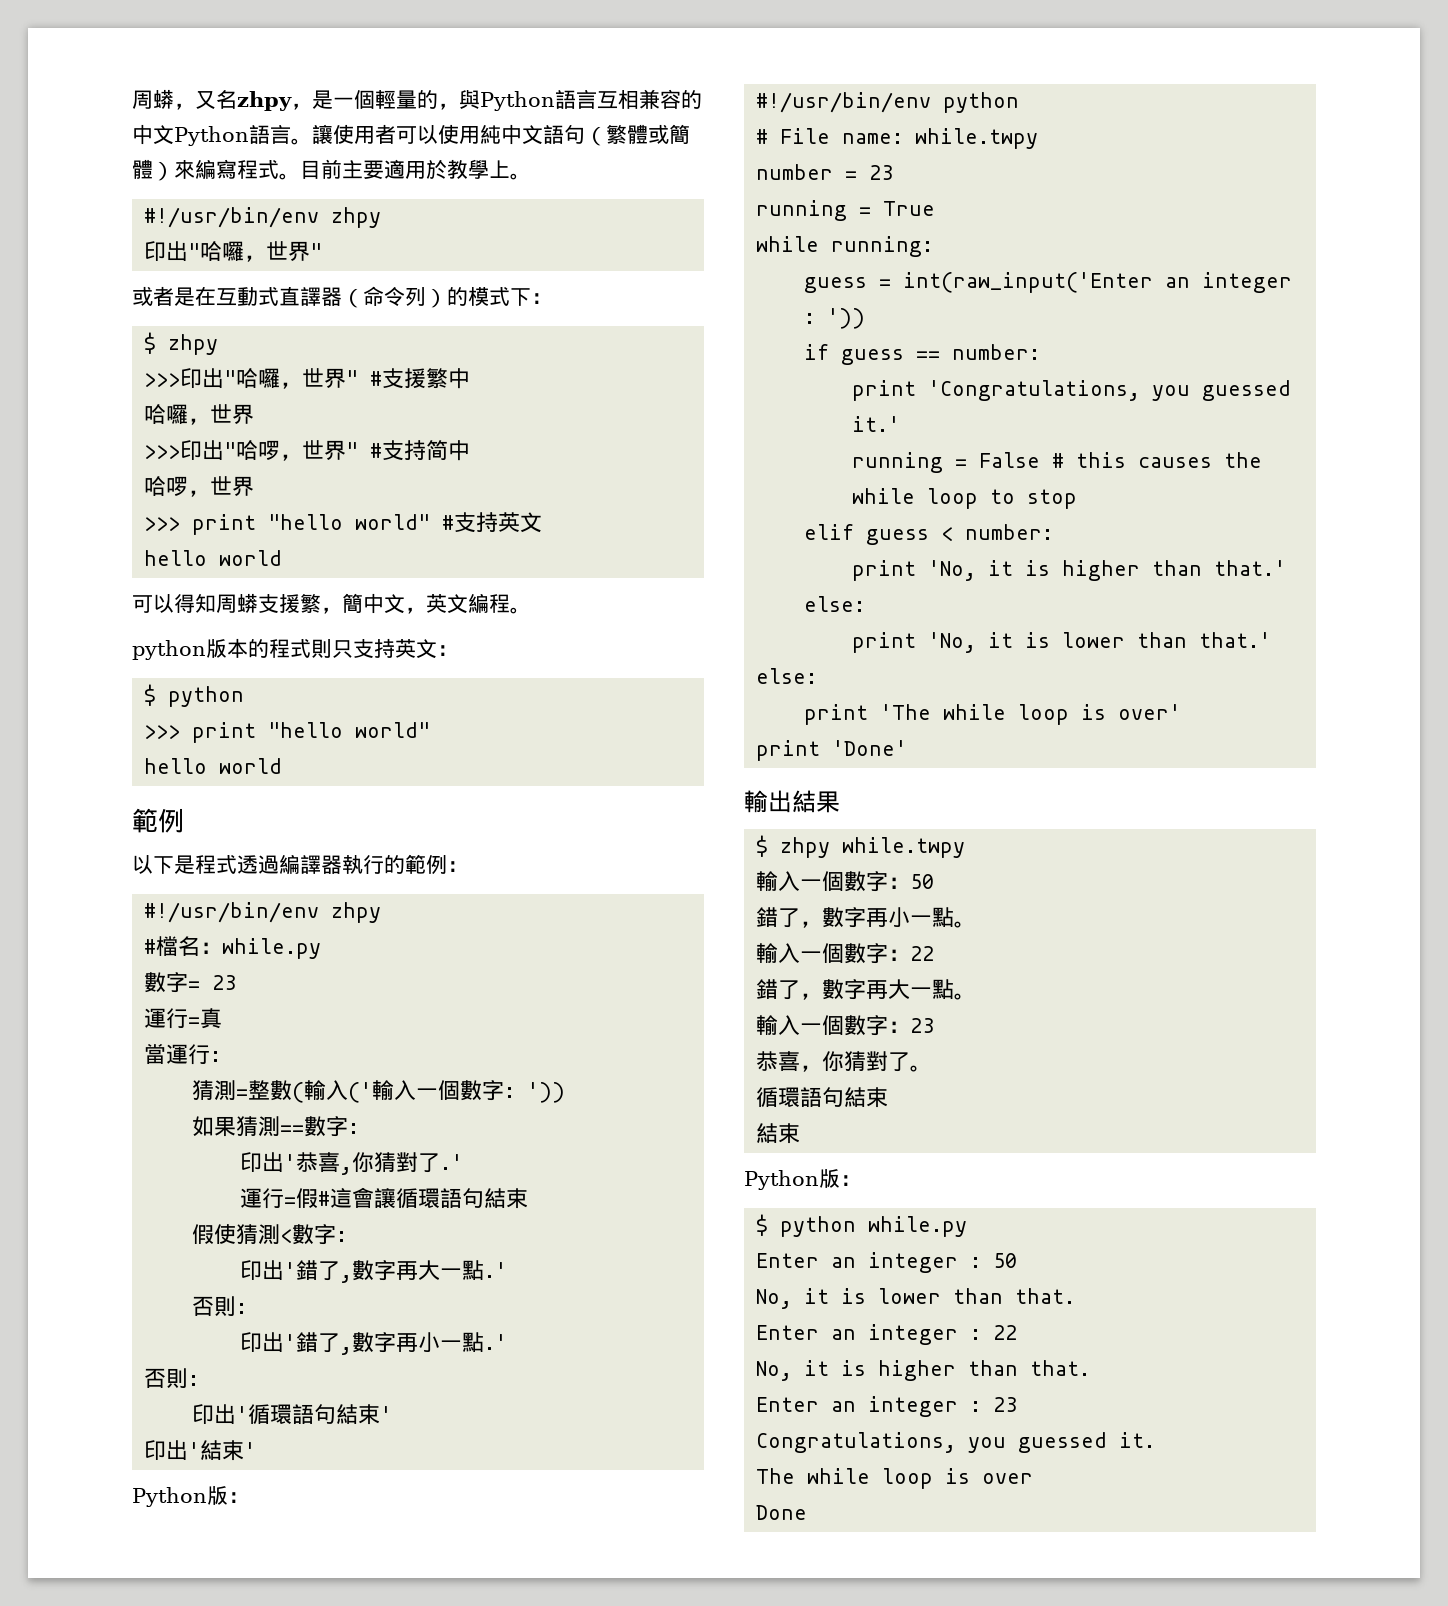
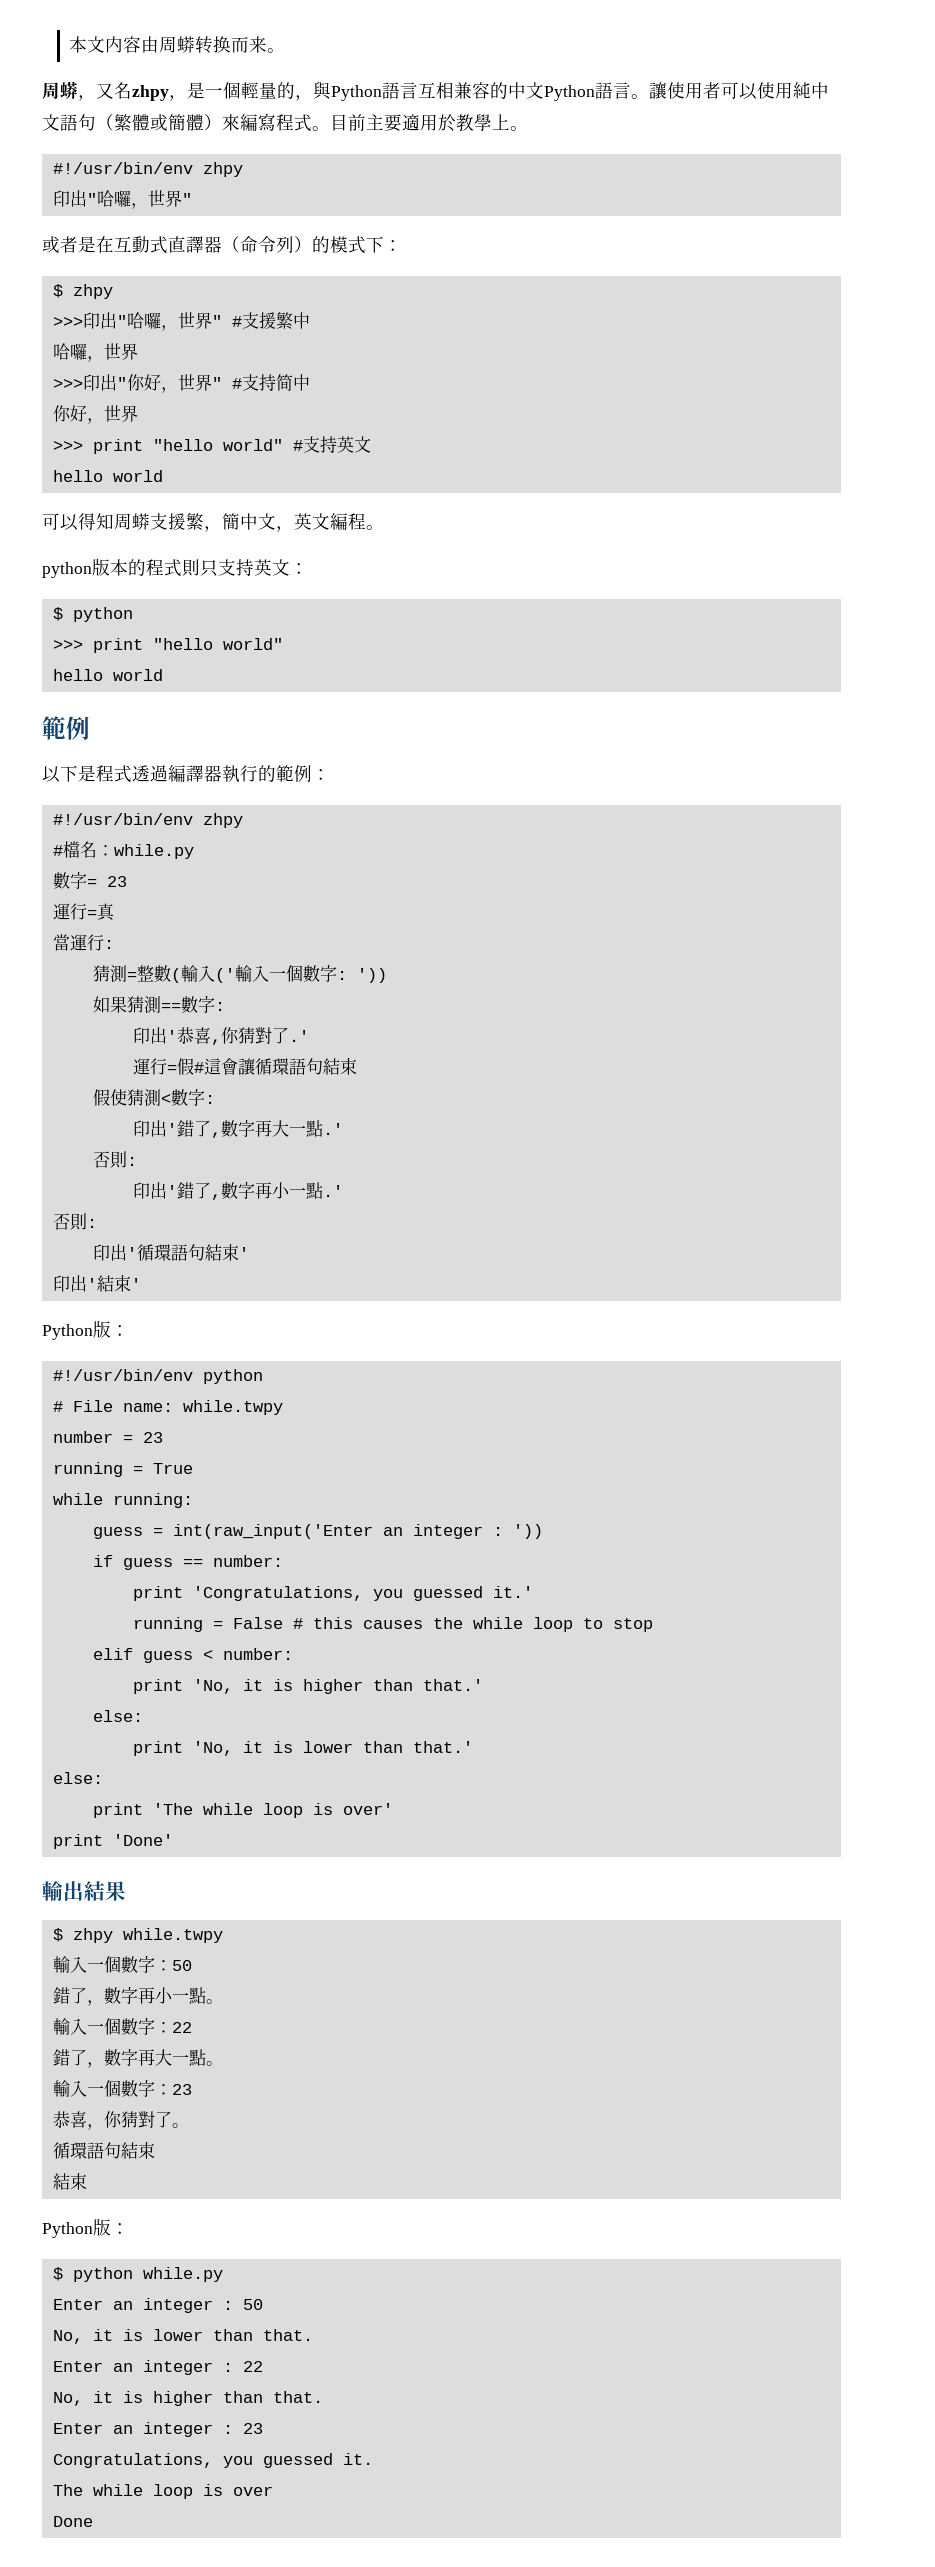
(132, 99) none -> [69,36,286,54] 本文内容由周蟒转换而来。 //
[236,440,281,460] 哈啰 -> [126,374,161,391] 你好
[144,476,189,496] 哈啰 -> [52,405,87,422] 你好

